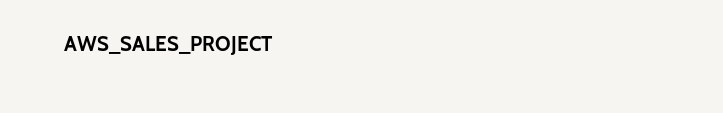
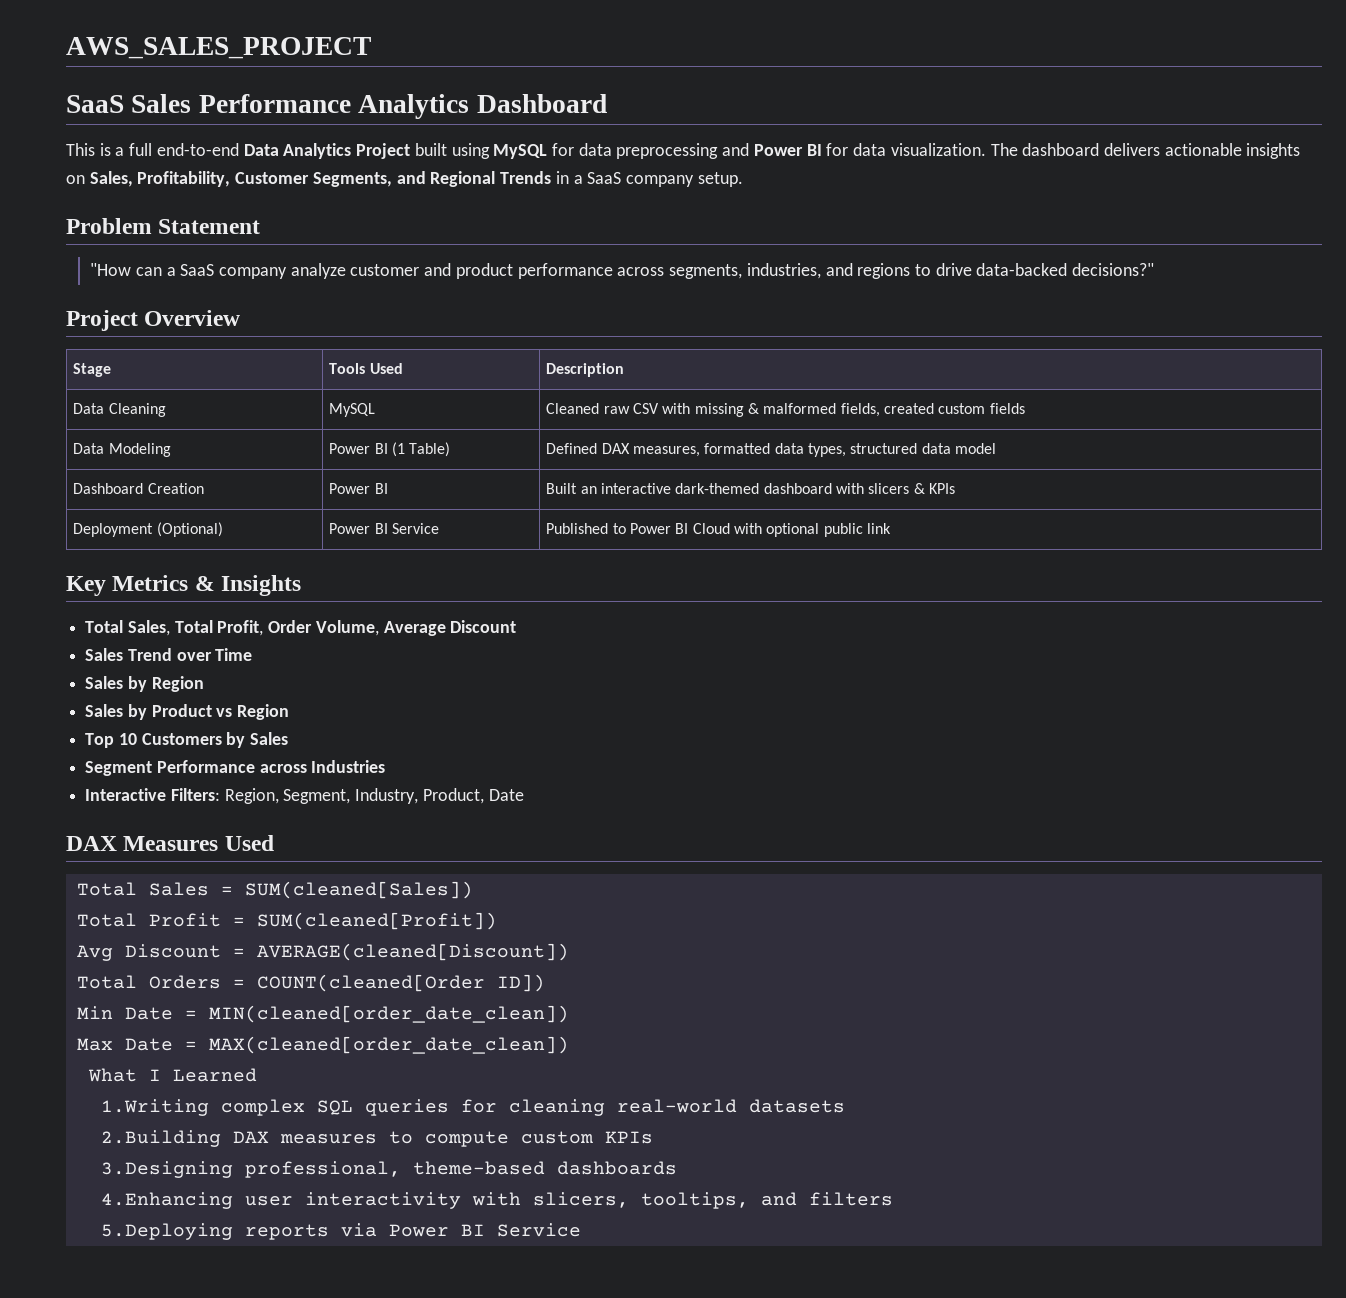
(273, 45) none -> [66,94,607,119] [66,143,1301,159] [66,171,743,187] [66,218,261,234] [90,263,1155,279] [66,310,241,331] [73,363,112,377] [329,363,403,374] [546,363,625,377] [73,403,166,417] [329,403,376,417] [546,403,1025,417] [73,443,171,457] [329,442,451,457] [546,443,996,457] [73,483,204,494] [329,483,388,494] [546,483,955,494] [73,522,223,537] [329,523,439,534] [546,523,891,537] [66,575,302,596] [85,620,517,636] [85,648,253,661] [85,676,204,692] [85,704,290,720] [85,732,289,748] [85,760,386,776] [85,788,524,804] [66,835,274,851] [76,881,473,899] [76,912,497,930] [76,943,569,961] [76,974,545,992] [76,1005,569,1023] [76,1036,569,1054] [87,1068,257,1082] [100,1099,845,1116] [100,1130,653,1147] [100,1161,677,1178] [100,1192,893,1209] [100,1223,581,1240] // SaaS Sales Performance Analytics Dashboard // This is a full end-to-end Data Analytics Project built using MySQL for data preprocessing and Power BI for data visualization. The dashboard delivers actionable insights on Sales, Profitability, Customer Segments, and Regional Trends in a SaaS company setup. // Problem Statement // "How can a SaaS company analyze customer and product performance across segments, industries, and regions to drive data-backed decisions?" // Project Overview // Stage | Tools Used | Description // Data Cleaning | MySQL | Cleaned raw CSV with missing & malformed fields, created custom fields // Data Modeling | Power BI (1 Table) | Defined DAX measures, formatted data types, structured data model // Dashboard Creation | Power BI | Built an interactive dark-themed dashboard with slicers & KPIs // Deployment (Optional) | Power BI Service | Published to Power BI Cloud with optional public link // Key Metrics & Insights // Total Sales, Total Profit, Order Volume, Average Discount // Sales Trend over Time // Sales by Region // Sales by Product vs Region // Top 10 Customers by Sales // Segment Performance across Industries // Interactive Filters: Region, Segment, Industry, Product, Date // DAX Measures Used // Total Sales = SUM(cleaned[Sales]) // Total Profit = SUM(cleaned[Profit]) // Avg Discount = AVERAGE(cleaned[Discount]) // Total Orders = COUNT(cleaned[Order ID]) // Min Date = MIN(cleaned[order_date_clean]) // Max Date = MAX(cleaned[order_date_clean]) // What I Learned // 1.Writing complex SQL queries for cleaning real-world datasets // 2.Building DAX measures to compute custom KPIs // 3.Designing professional, theme-based dashboards // 4.Enhancing user interactivity with slicers, tooltips, and filters // 5.Deploying reports via Power BI Service

